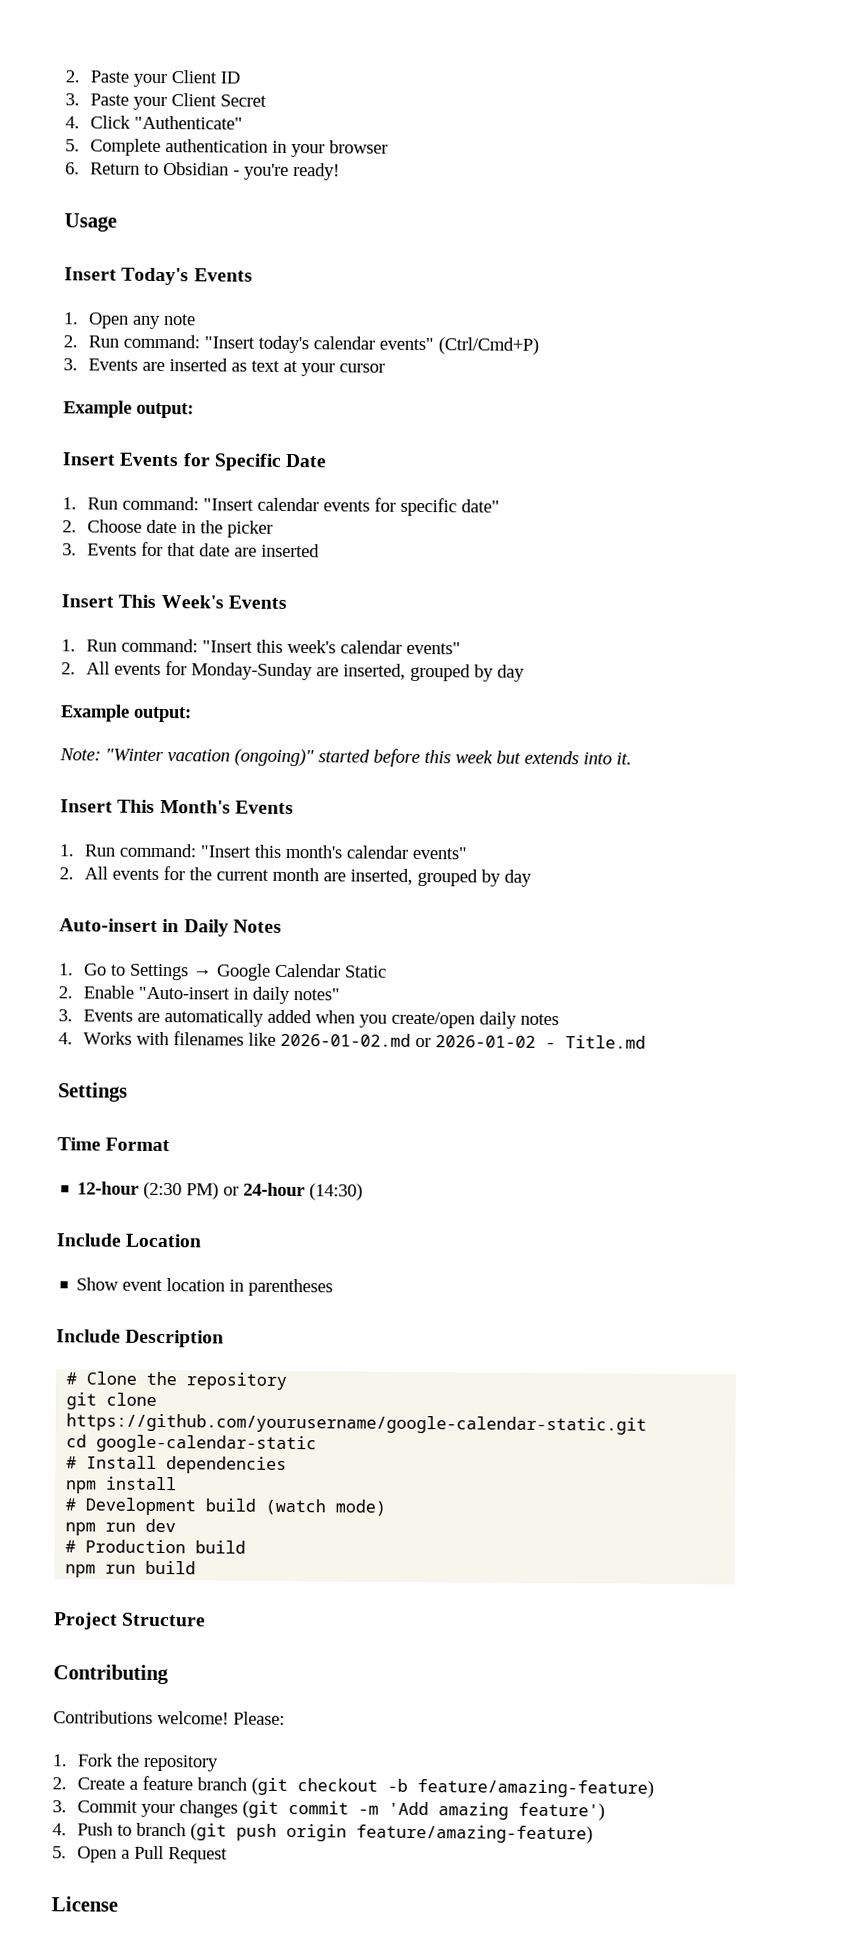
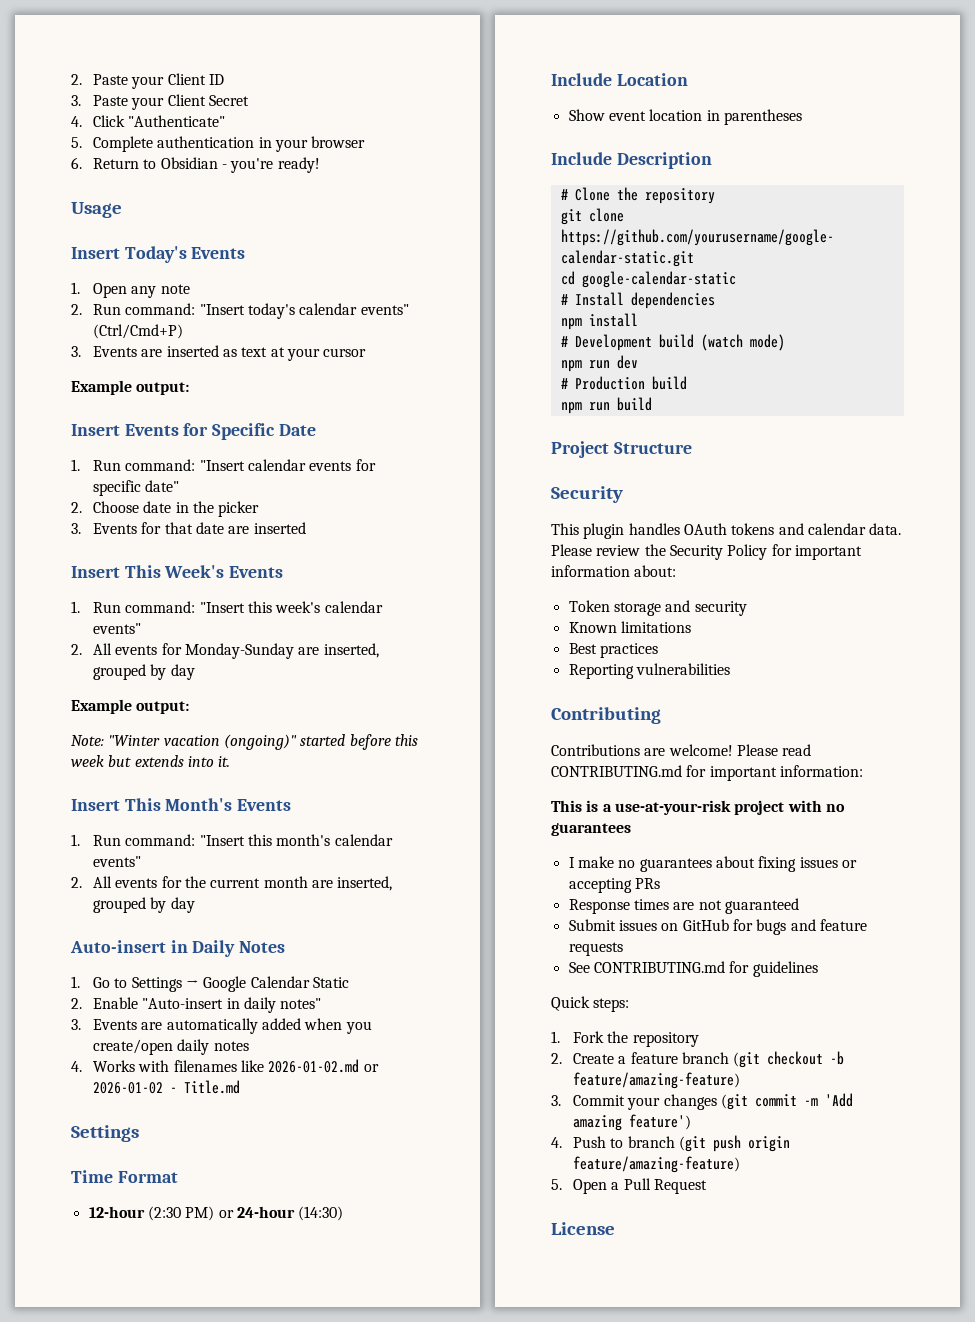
[53,1664,169,1685] [53,1710,285,1725] Contributing // Contributions welcome! Please: -> [551,486,623,503] [551,523,902,539] [551,544,862,560] [551,565,677,577] [568,600,747,616] [568,621,691,633] [568,643,658,658] [568,663,730,679] [551,707,661,724] [551,744,812,756] [551,765,863,781] [551,800,845,815] [551,823,631,836] [568,856,857,872] [568,878,660,893] [568,898,799,914] [568,919,867,935] [568,942,623,956] [568,961,818,977] [551,996,630,1012] Security // This plugin handles OAuth tokens and calendar data. Please review the Security Policy for important information about: // Token storage and security // Known limitations // Best practices // Reporting vulnerabilities // Contributing // Contributions are welcome! Please read CONTRIBUTING.md for important information: // This is a use-at-your-risk project with no guarantees // I make no guarantees about fixing issues or accepting PRs // Response times are not guaranteed // Submit issues on GitHub for bugs and feature requests // See CONTRIBUTING.md for guidelines // Quick steps:

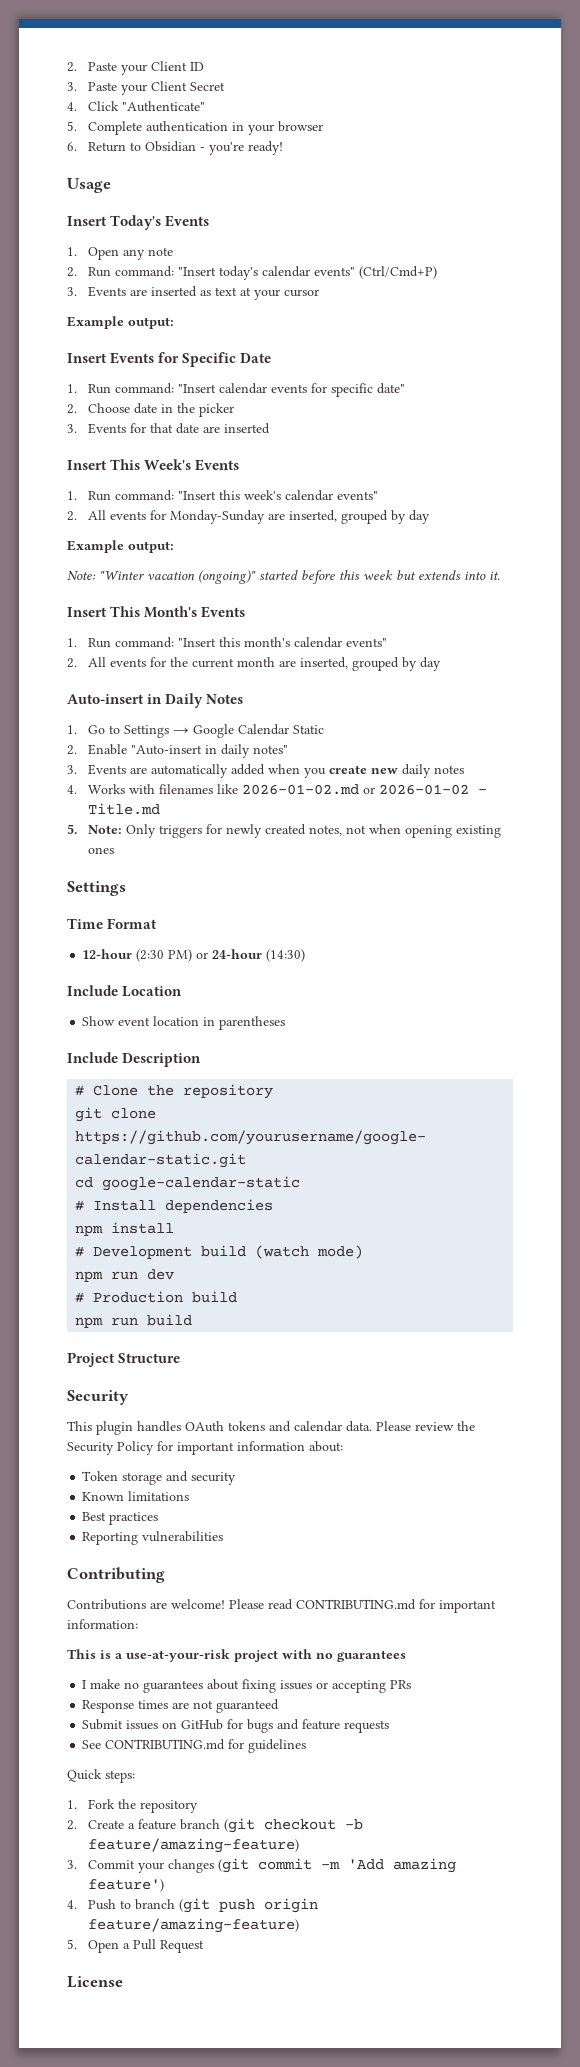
[93,1039,174,1055] create/open -> [329,765,399,774] create new
(241, 1087) none -> [67,824,502,838] [88,847,115,854] // 5. Note: Only triggers for newly created notes, not when opening existing ones

